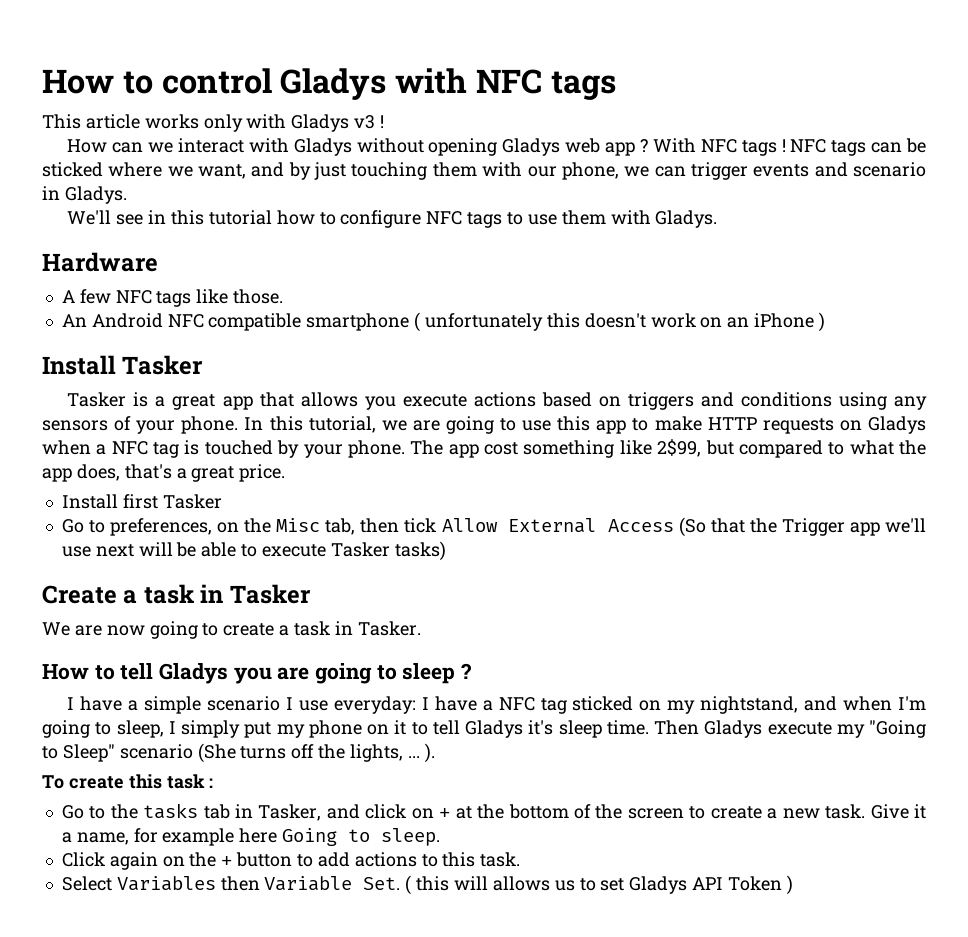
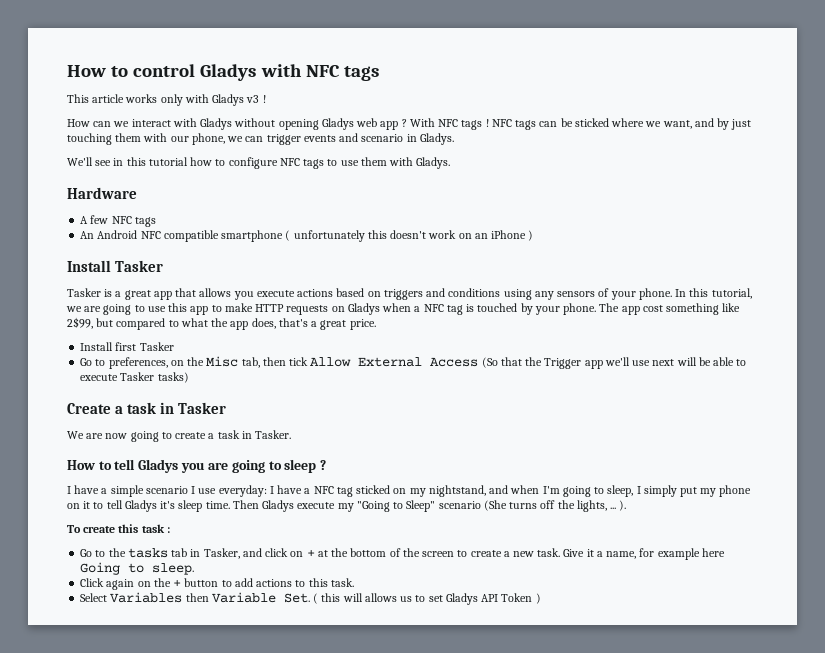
[196,289,284,304] like those. -> (156, 222) none

